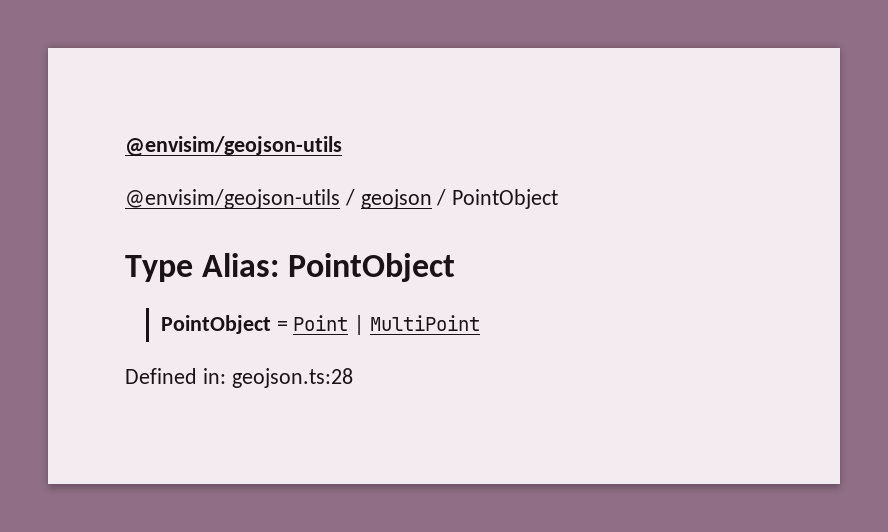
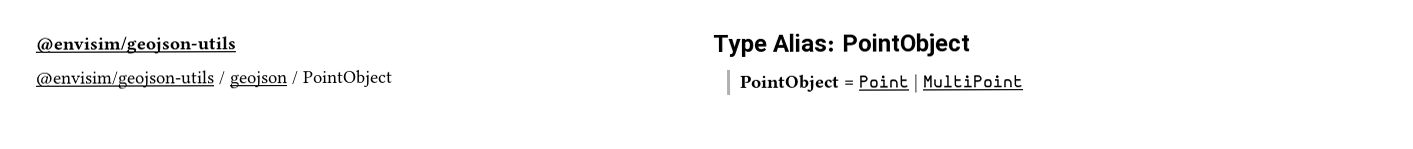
[125,368,353,388] // Defined in: geojson.ts:28 -> (1024, 81) none

